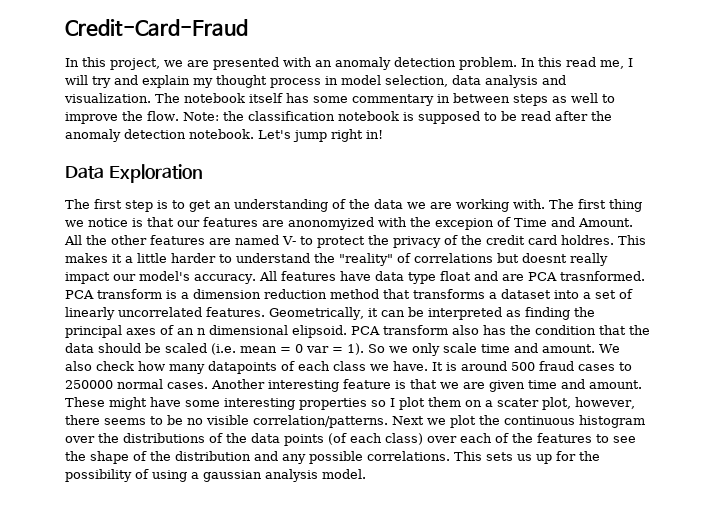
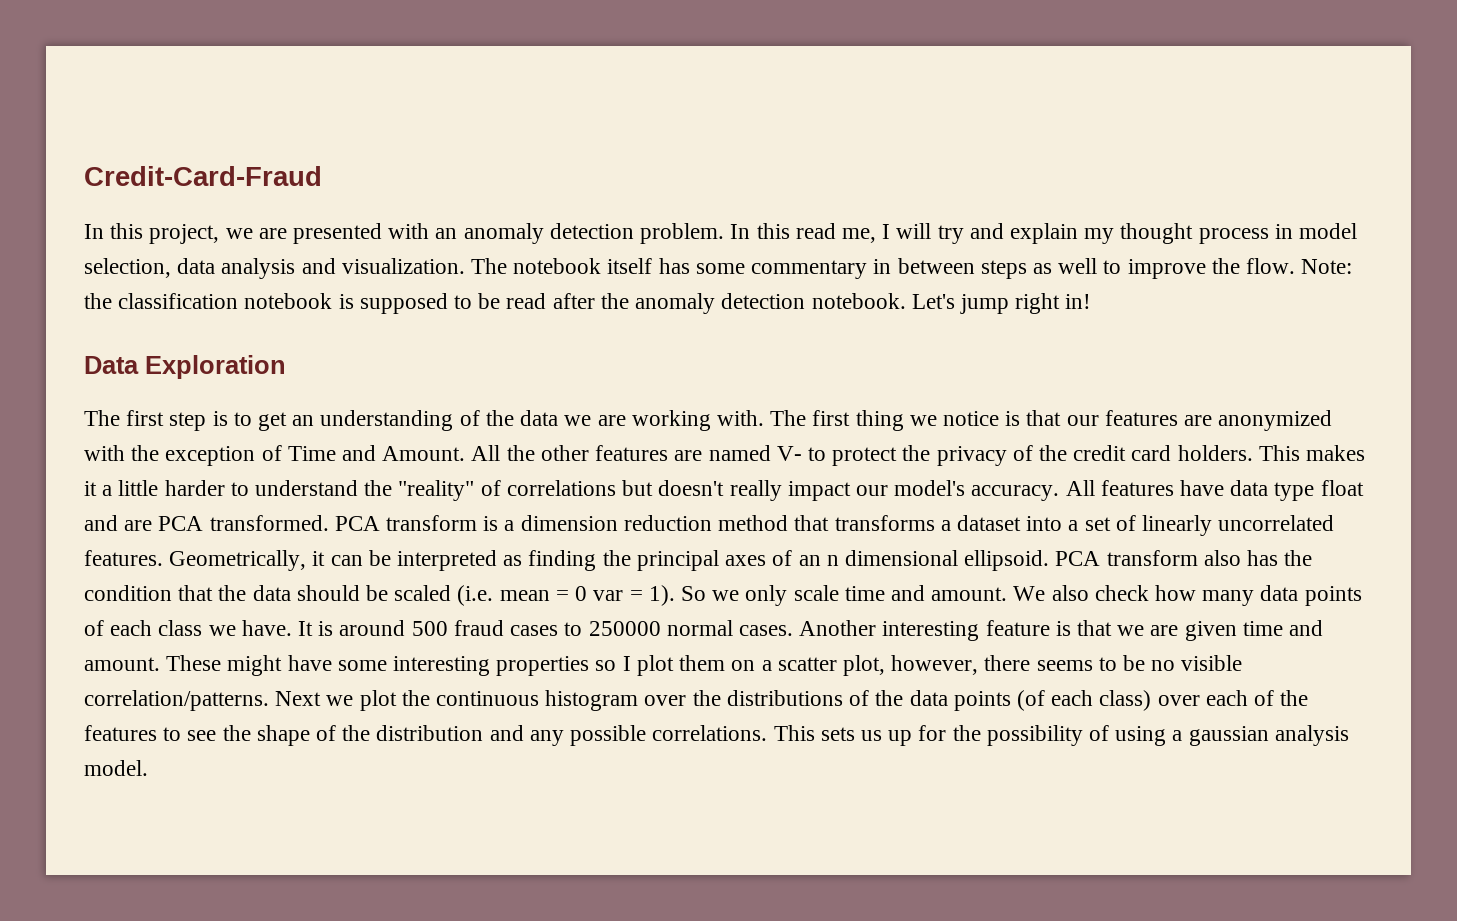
[288,217,374,230] anonomyized -> [1218,410,1333,431] anonymized
[435,218,494,230] excepion -> [165,446,256,466] exception
[560,235,614,245] holdres. -> [1177,445,1253,461] holders.
[522,253,567,263] doesnt -> [658,480,725,496] doesn't
[559,271,645,281] trasnformed. -> [209,515,329,531] transformed.
[292,325,347,338] elipsoid. -> [964,550,1050,571] ellipsoid.
[208,361,277,374] datapoints -> [1260,585,1362,606] data points
[497,398,539,407] scater -> [777,657,837,671] scatter

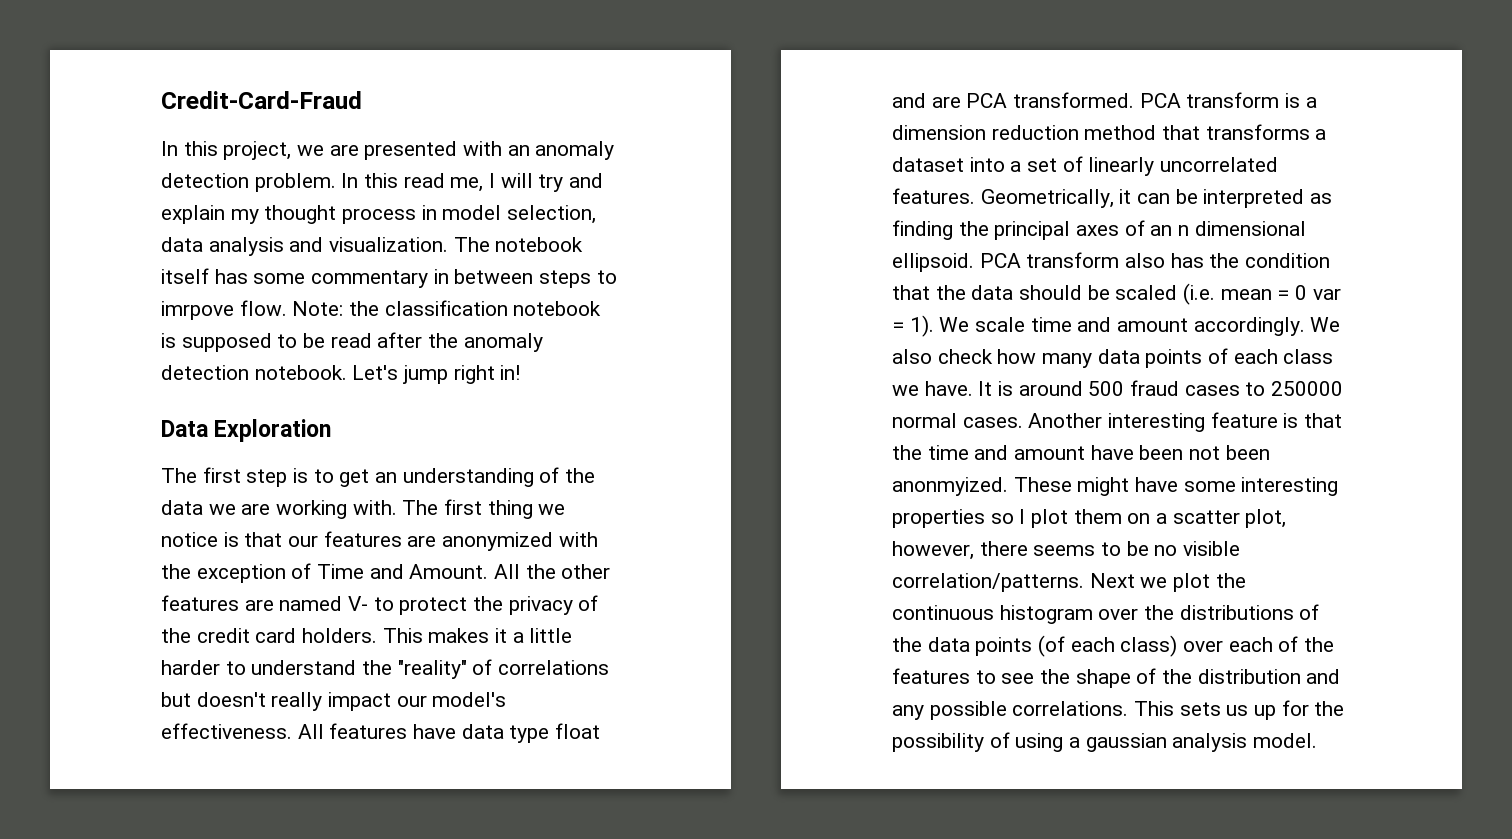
[1032,258,1240,279] as well to improve the -> [596,270,617,284] [161,301,234,320] to imrpove
[971,485,1060,501] accuracy. -> [161,723,292,739] effectiveness.
[680,585,788,606] So we only -> [939,317,970,332] We
[931,587,1008,601] amount. -> [1117,317,1305,336] amount accordingly.
[1117,620,1324,641] [84,657,160,671] we are given time and amount. -> [892,445,1270,460] [892,477,1008,496] the time and amount have been not been anonmyized.

